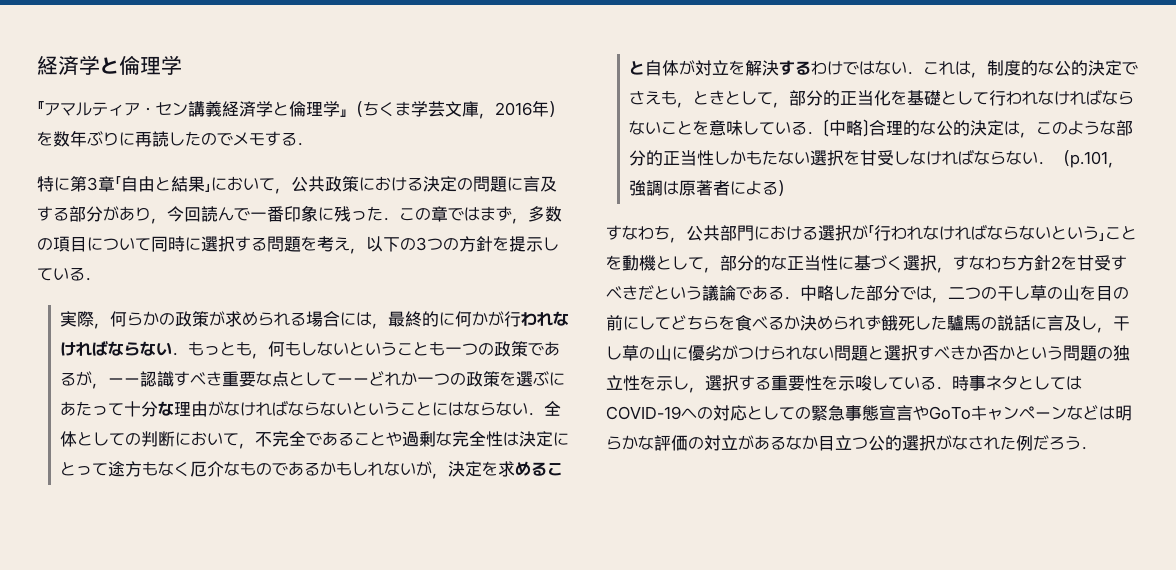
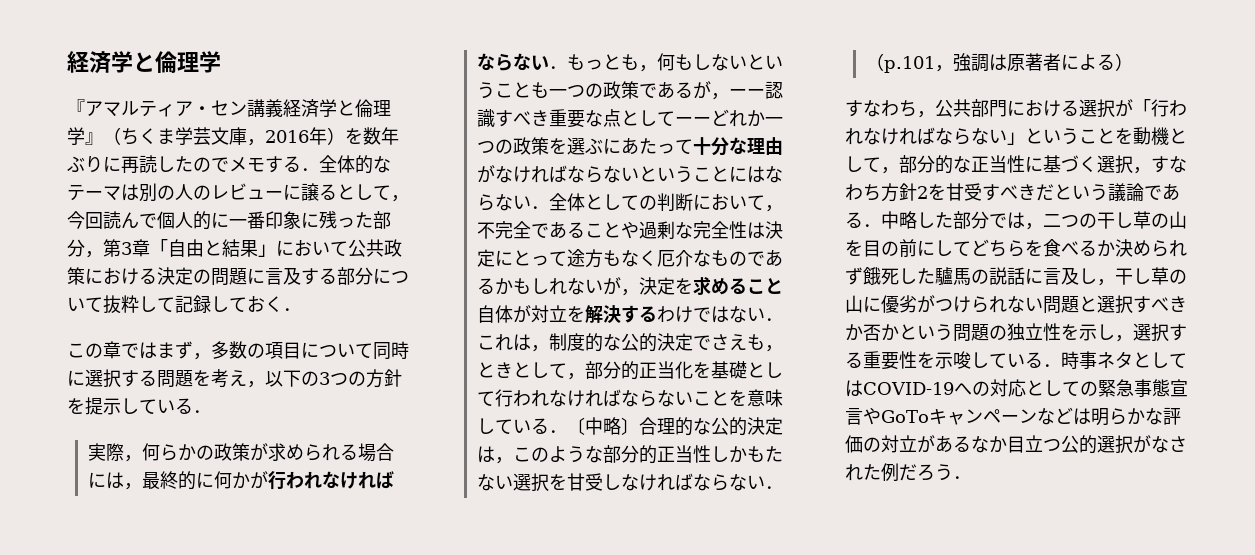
[37,176,70,192] // 特に -> [319,155,391,174] [67,183,409,202] [67,211,391,230] [67,239,103,258] 全体的なテーマは別の人のレビューに譲るとして，今回読んで個人的に一番印象に残った部分，
[275,188,291,194] ， -> (348, 248) none
[103,205,399,224] があり，今回読んで一番印象に残った． -> [373,268,409,284] [67,295,301,314] について抜粋して記録しておく． //
[1051,226,1105,241] という」 -> [1007,128,1079,145] 」という

